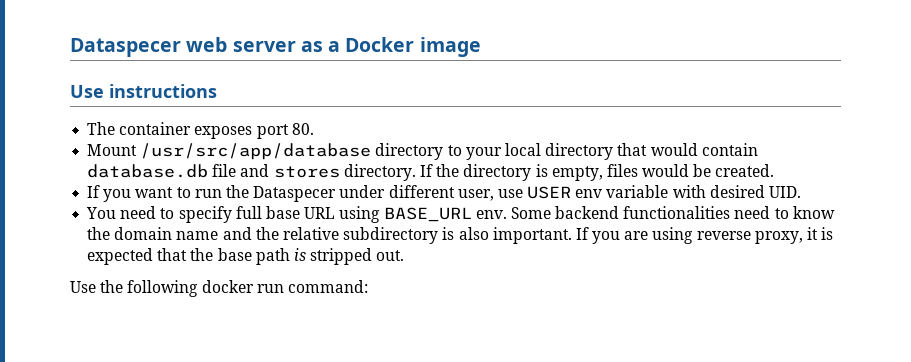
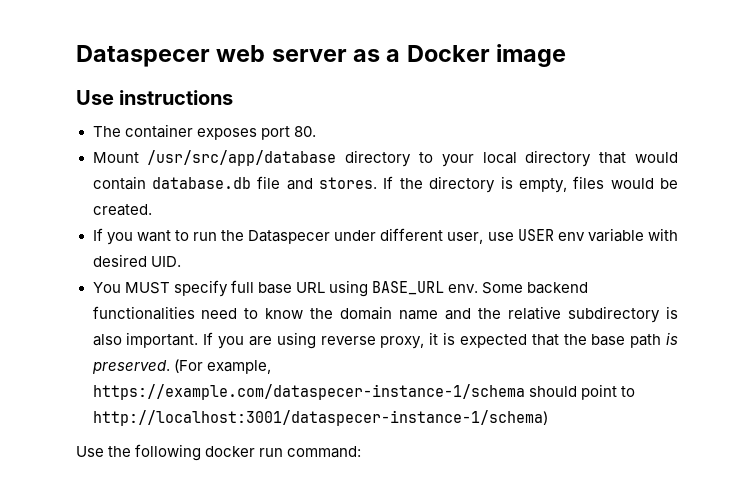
[273,164,416,181] stores directory. -> [319,177,377,189] stores.
[120,206,175,219] need to -> [124,282,170,294] MUST
[310,248,405,265] stripped out. -> [91,359,271,374] [92,384,635,400] [92,410,548,426] preserved. (For example, https://example.com/dataspecer-instance-1/schema should point to http://localhost:3001/dataspecer-instance-1/schema)

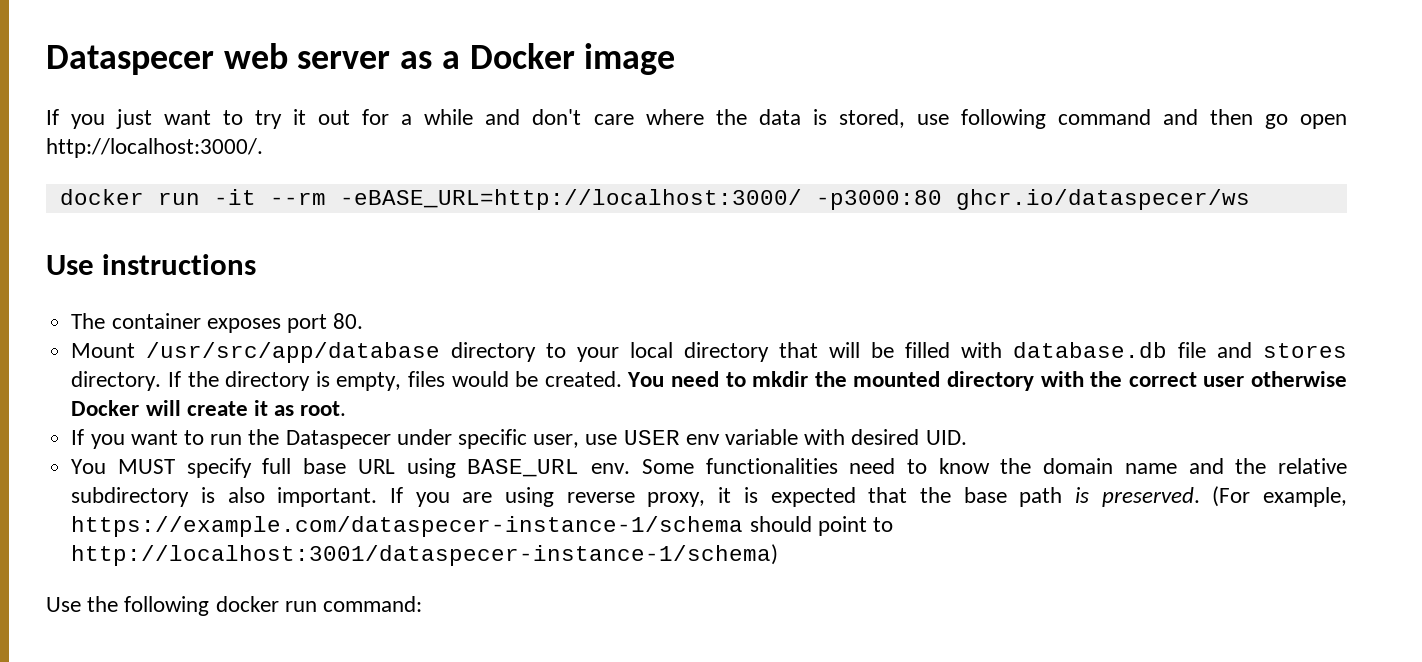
(567, 55) none -> [46,109,1347,129] [46,138,263,158] [59,189,1250,210] // If you just want to try it out for a while and don't care where the data is stored, use following command and then go open http://localhost:3000/. // docker run -it --rm -eBASE_URL=http://localhost:3000/ -p3000:80 ghcr.io/dataspecer/ws
[635,152,678,163] [92,176,146,190] would contain -> [829,342,1003,358] will be filled with
[319,177,377,189] stores. -> [1263,343,1348,358] [71,371,162,391] stores directory.
(152, 210) none -> [627,371,1347,391] [71,400,347,416] You need to mkdir the mounted directory with the correct user otherwise Docker will create it as root.
[380,228,444,241] different -> [457,429,527,449] specific
[527,282,589,294] backend -> (694, 466) none

